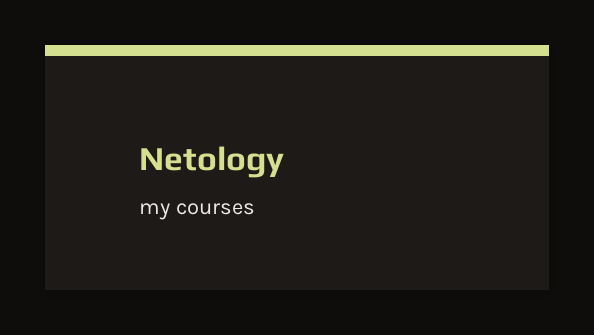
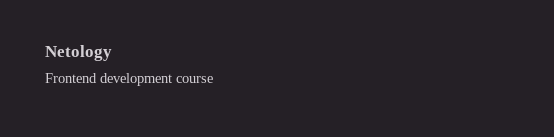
[139,203,255,220] my courses -> [45,73,213,86] Frontend development course

